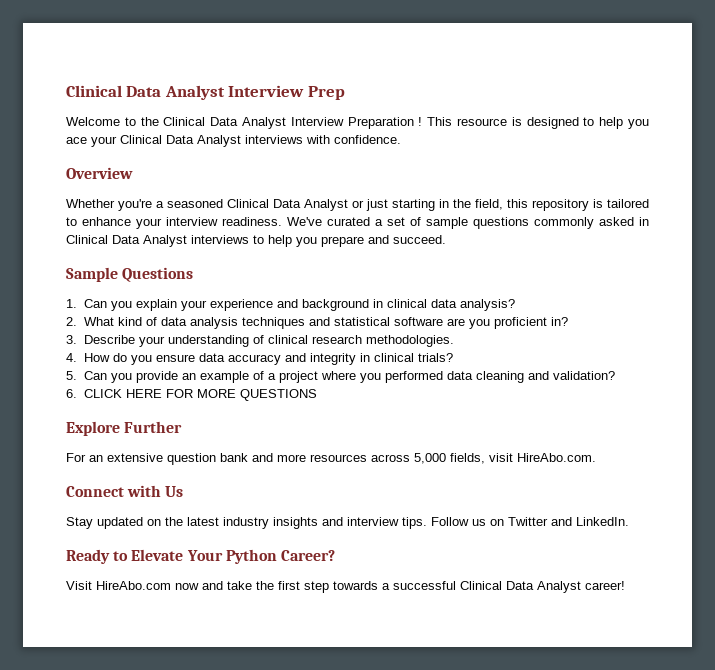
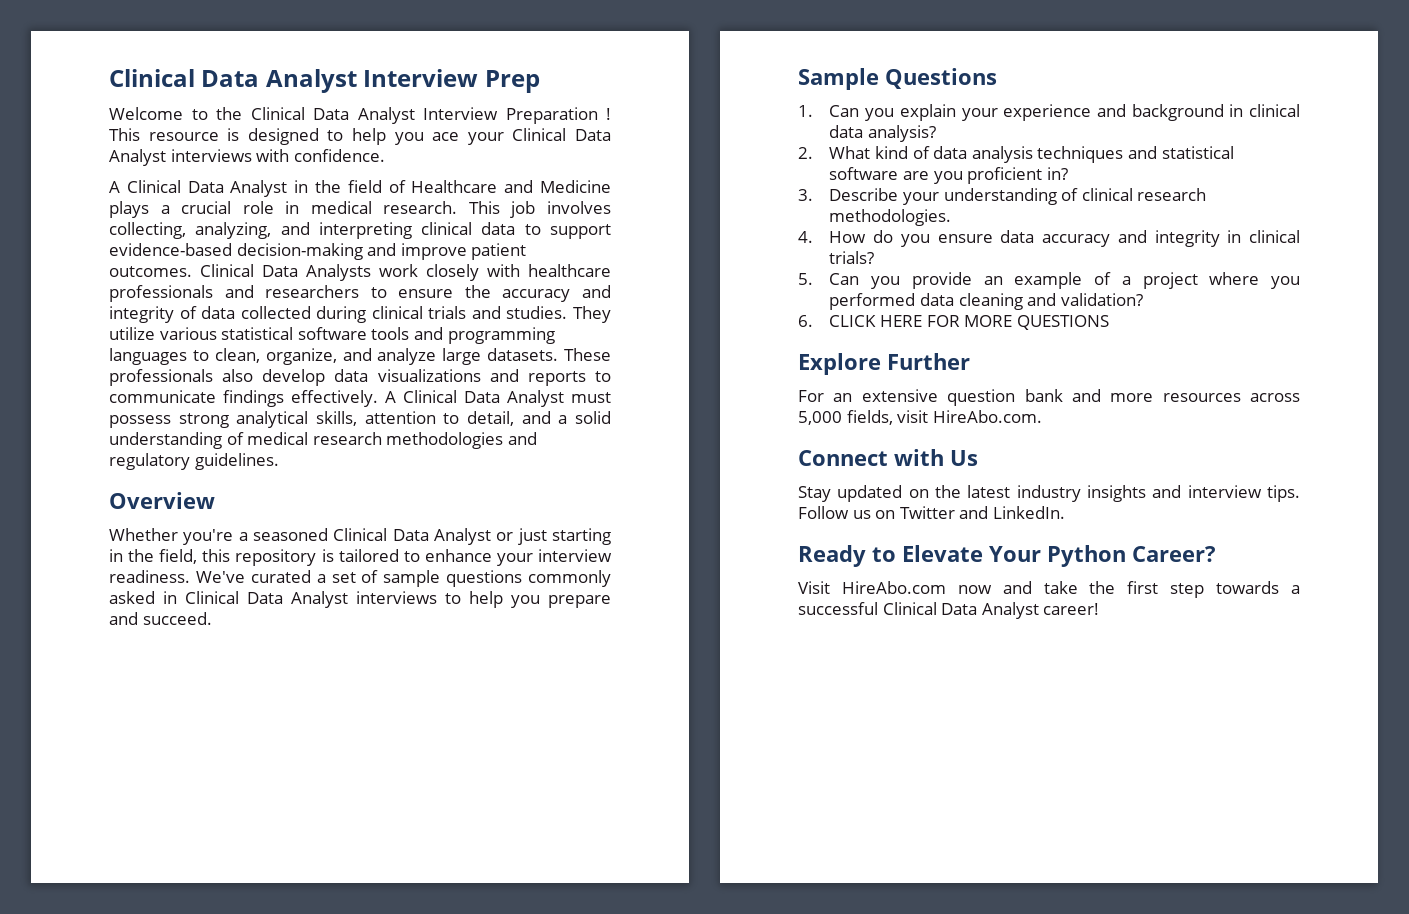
(401, 139) none -> [109,180,611,197] [109,201,611,218] [109,222,611,239] [109,243,527,260] [109,264,611,281] [109,285,611,302] [109,306,611,323] [109,327,555,344] [109,348,611,365] [109,369,612,386] [109,390,611,407] [109,411,611,428] [109,432,537,449] [109,453,279,470] // A Clinical Data Analyst in the field of Healthcare and Medicine plays a crucial role in medical research. This job involves collecting, analyzing, and interpreting clinical data to support evidence-based decision-making and improve patient outcomes. Clinical Data Analysts work closely with healthcare professionals and researchers to ensure the accuracy and integrity of data collected during clinical trials and studies. They utilize various statistical software tools and programming languages to clean, organize, and analyze large datasets. These professionals also develop data visualizations and reports to communicate findings effectively. A Clinical Data Analyst must possess strong analytical skills, attention to detail, and a solid understanding of medical research methodologies and regulatory guidelines.

